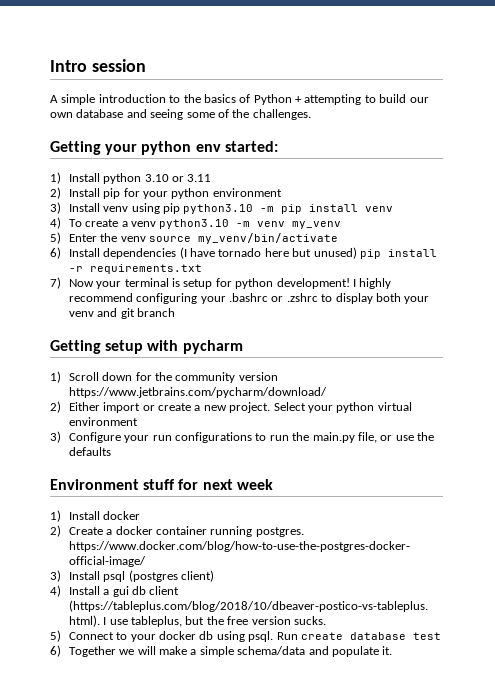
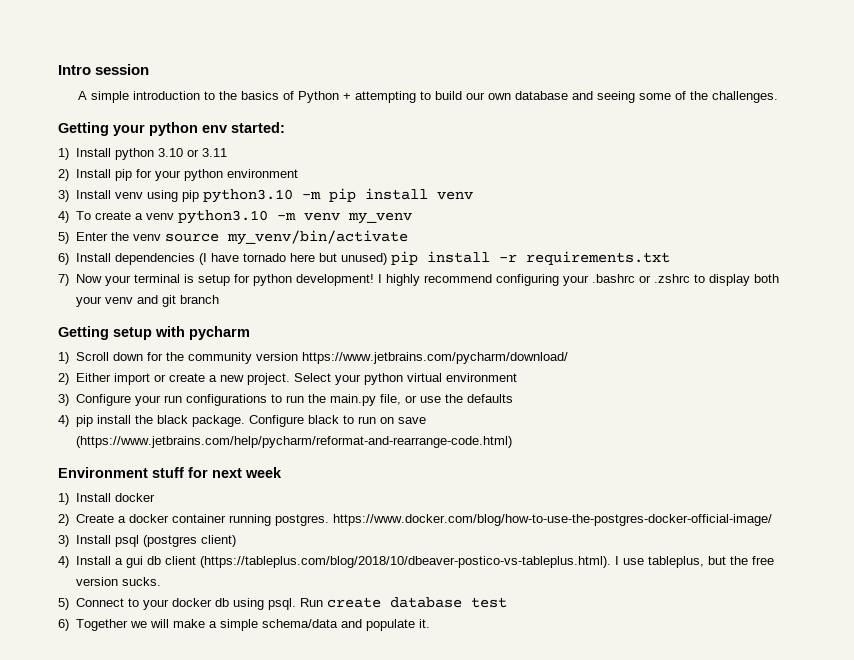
(111, 451) none -> [58,415,426,427] [75,436,512,448] // 4) pip install the black package. Configure black to run on save (https://www.jetbrains.com/help/pycharm/reformat-and-rearrange-code.html)

